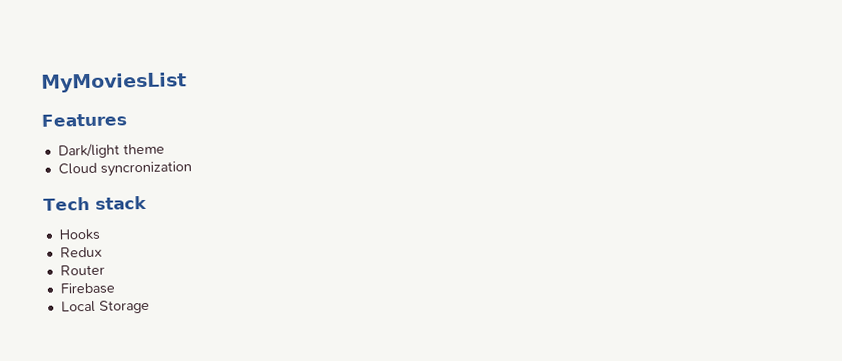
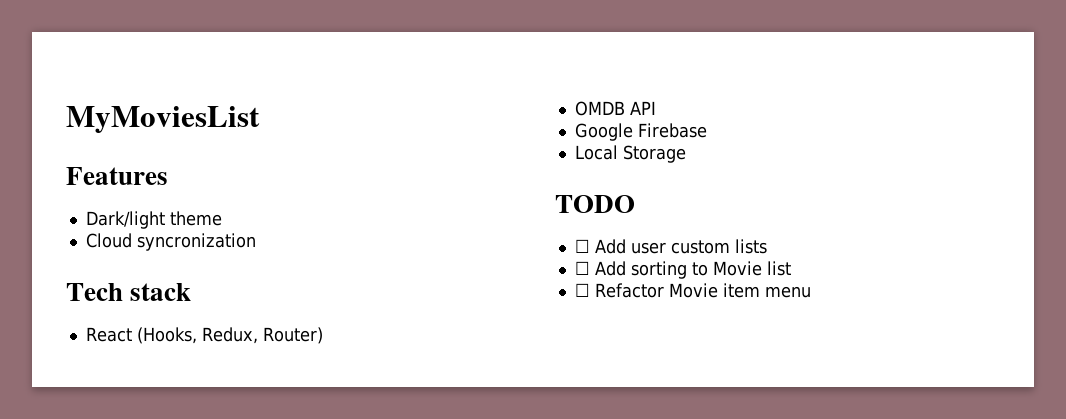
[58,228,101,241] [59,246,103,258] [59,264,105,276] [59,282,115,295] [60,299,150,314] Hooks // Redux // Router // Firebase // Local Storage -> [85,327,323,344] [574,101,656,116] [574,123,707,141] [574,145,686,163] [555,195,635,213] [574,239,767,254] [574,261,791,279] [574,283,811,298] React (Hooks, Redux, Router) // OMDB API // Google Firebase // Local Storage // TODO // ☐ Add user custom lists // ☐ Add sorting to Movie list // ☐ Refactor Movie item menu

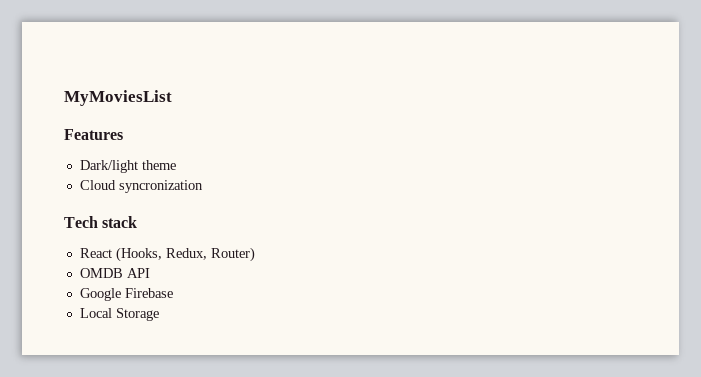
[555,195,635,213] [574,239,767,254] [574,261,791,279] [574,283,811,298] // TODO // ☐ Add user custom lists // ☐ Add sorting to Movie list // ☐ Refactor Movie item menu -> (159, 314) none

